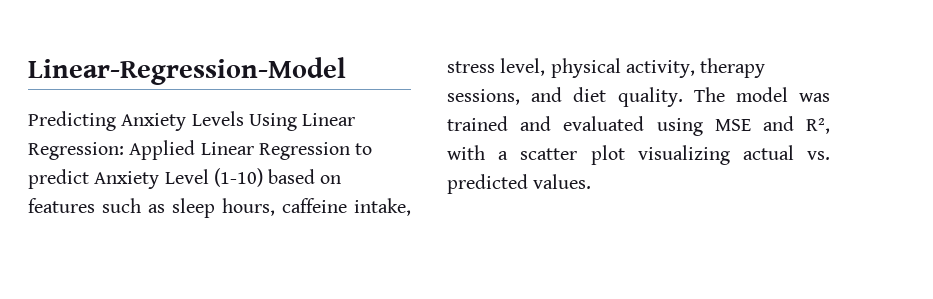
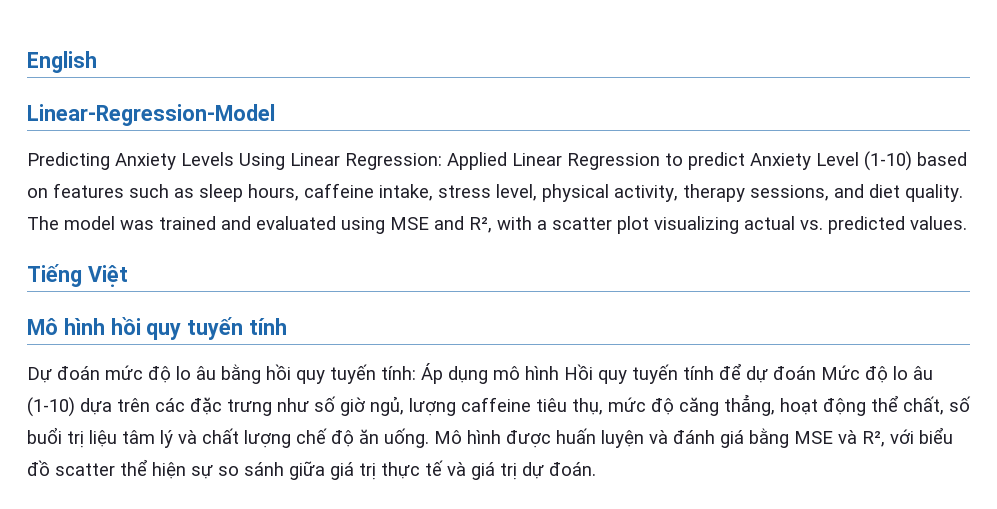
(28, 71) none -> [27,51,97,73] English //
(592, 181) none -> [27,264,128,287] [27,317,288,340] [27,363,933,384] [27,394,971,417] [27,427,953,448] [27,459,596,480] // Tiếng Việt // Mô hình hồi quy tuyến tính // Dự đoán mức độ lo âu bằng hồi quy tuyến tính: Áp dụng mô hình Hồi quy tuyến tính để dự đoán Mức độ lo âu (1-10) dựa trên các đặc trưng như số giờ ngủ, lượng caffeine tiêu thụ, mức độ căng thẳng, hoạt động thể chất, số buổi trị liệu tâm lý và chất lượng chế độ ăn uống. Mô hình được huấn luyện và đánh giá bằng MSE và R², với biểu đồ scatter thể hiện sự so sánh giữa giá trị thực tế và giá trị dự đoán.

